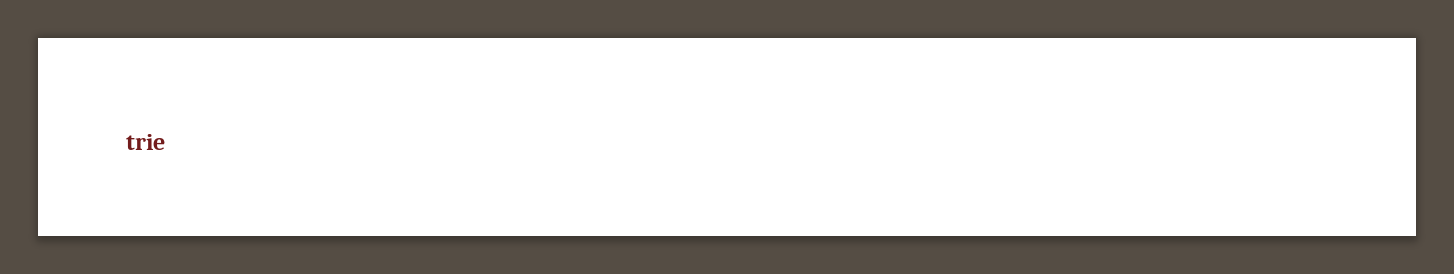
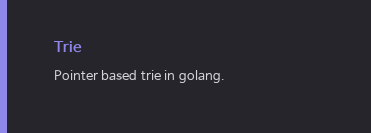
[126,134,165,150] trie -> [54,41,82,53] [54,70,225,84] Trie // Pointer based trie in golang.

